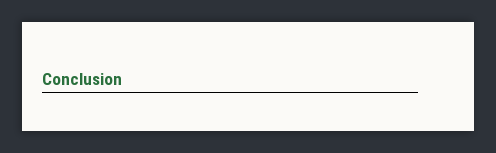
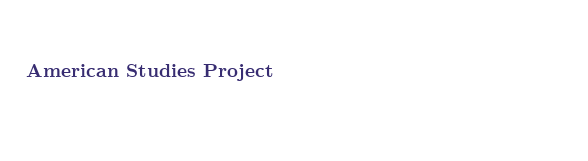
[42,73,122,85] Conclusion -> [26,64,274,81] American Studies Project

